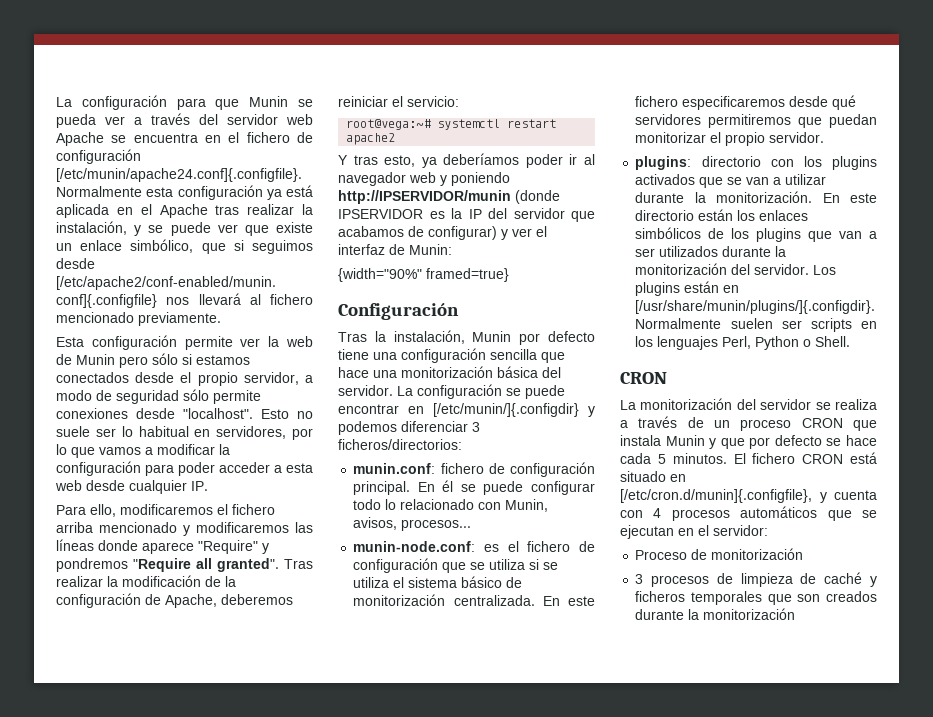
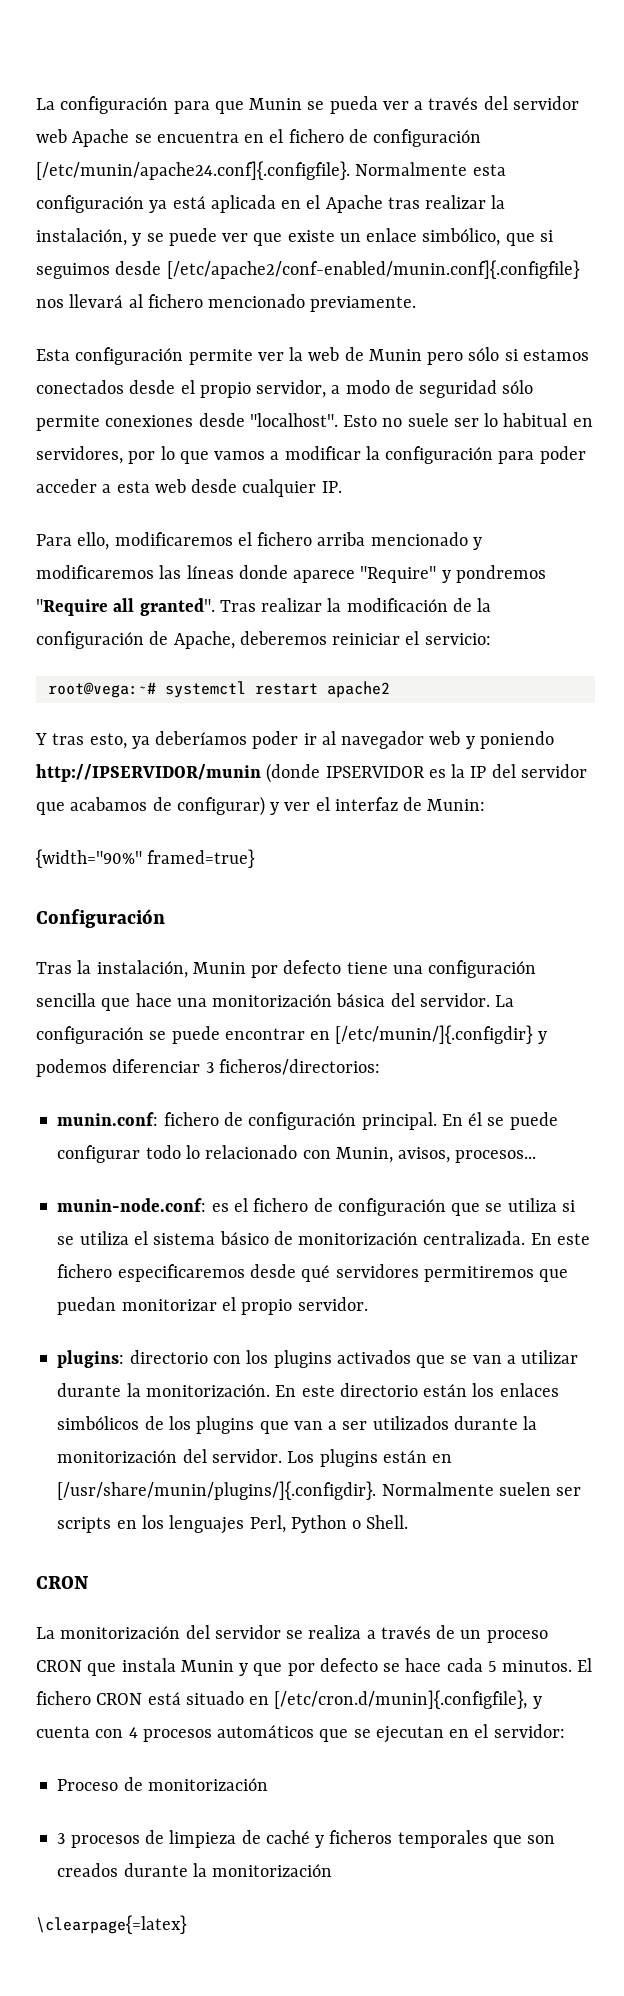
(796, 614) none -> [36,1915,187,1934] // \clearpage{=latex}

